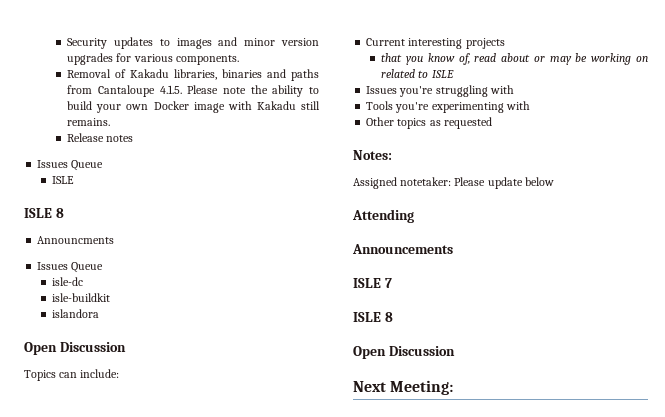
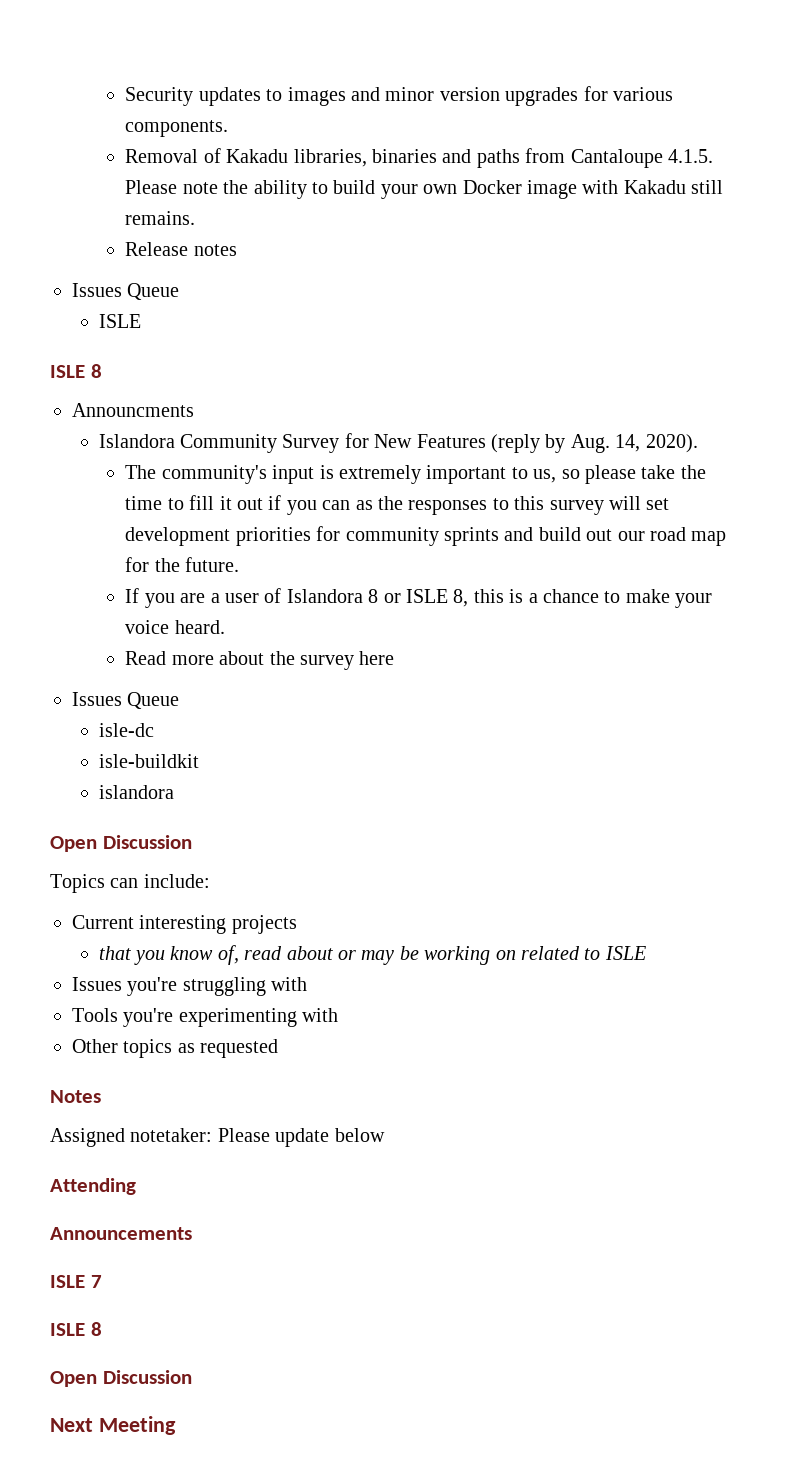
(115, 240) none -> [98,433,698,453] [125,465,706,484] [125,495,670,515] [125,526,727,546] [125,557,240,572] [125,588,713,608] [125,620,225,634] [125,651,395,670] // Islandora Community Survey for New Features (reply by Aug. 14, 2020). // The community's input is extremely important to us, so please take the time to fill it out if you can as the responses to this survey will set development priorities for community sprints and build out our road map for the future. // If you are a user of Islandora 8 or ISLE 8, this is a chance to make your voice heard. // Read more about the survey here
[353,150,392,160] Notes: -> [50,1090,101,1103] Notes
[390,380,454,395] Meeting: -> [98,1416,176,1435] Meeting

